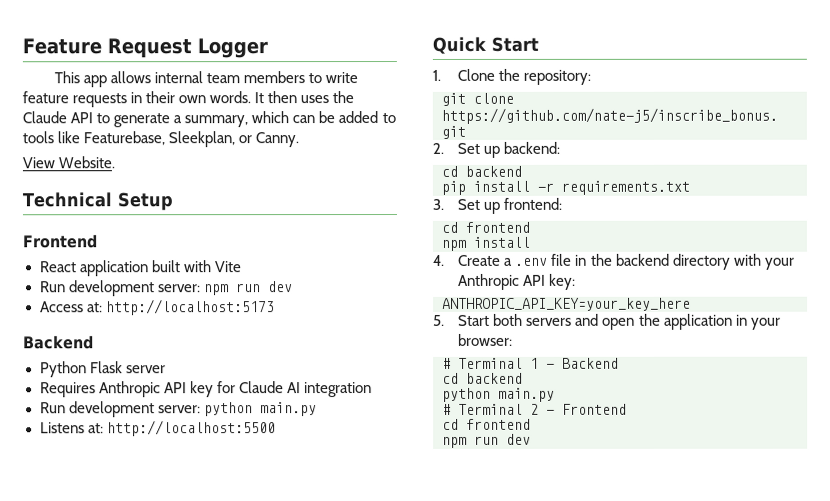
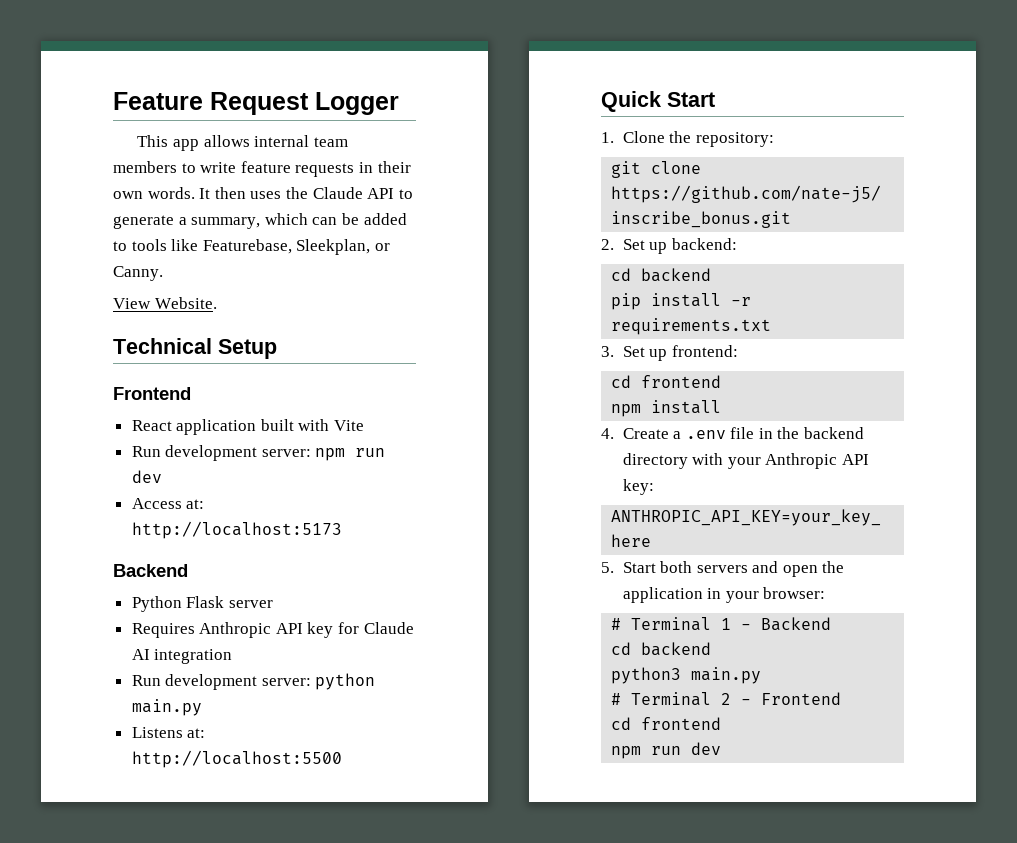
[442,387,491,402] python -> [611,667,682,684] python3

